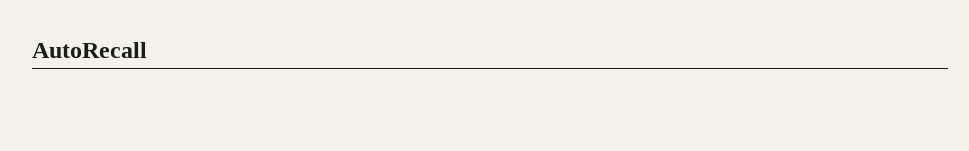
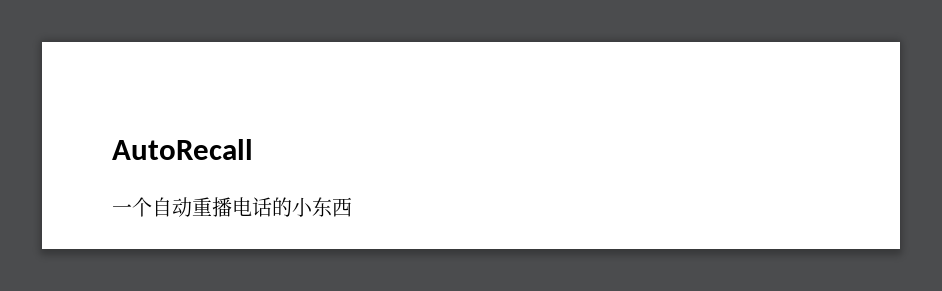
(147, 50) none -> [112,197,352,217] // 一个自动重播电话的小东西

